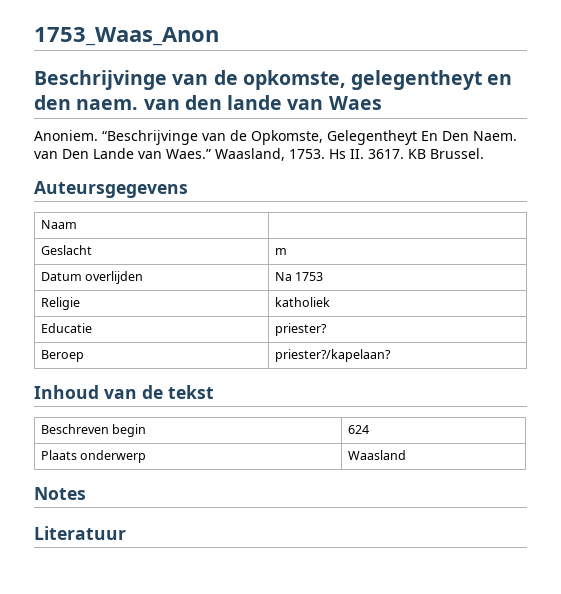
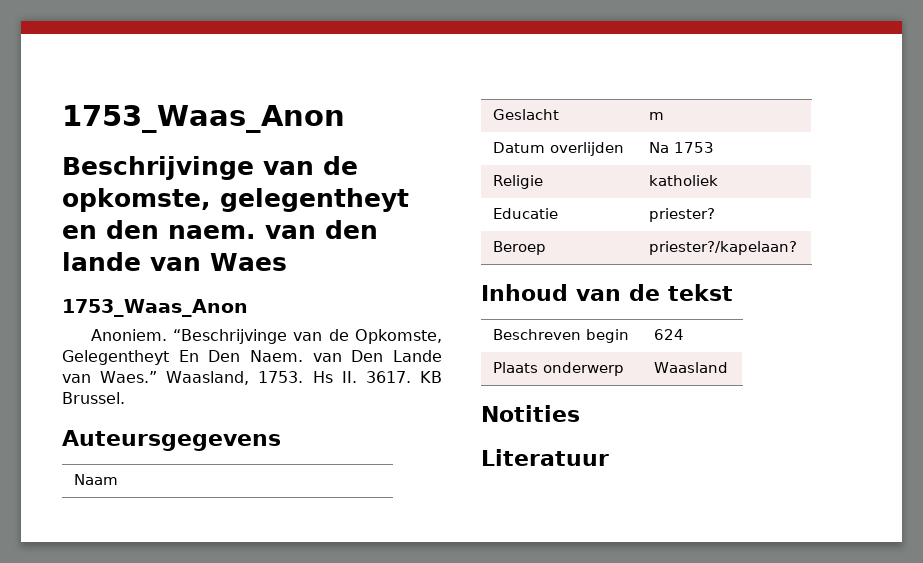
(382, 103) none -> [62,299,248,317] // 1753_Waas_Anon
[34,487,86,500] Notes -> [481,405,580,422] Notities

